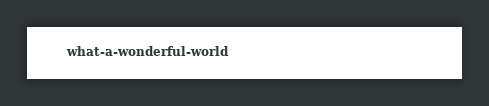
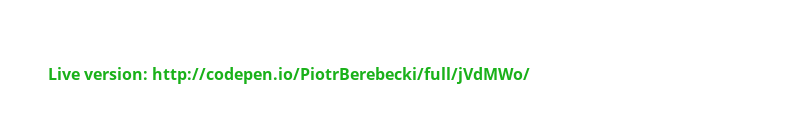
[66,46,229,56] what-a-wonderful-world -> [48,67,531,84] Live version: http://codepen.io/PiotrBerebecki/full/jVdMWo/

